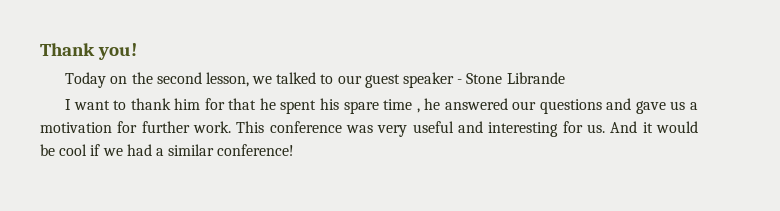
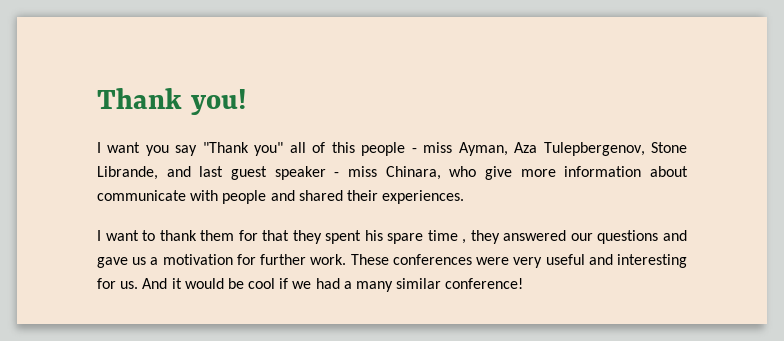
[65,72,565,88] Today on the second lesson, we talked to our guest speaker - Stone Librande -> [97,142,688,156] [97,166,688,180] [97,190,465,204] I want you say "Thank you" all of this people - miss Ayman, Aza Tulepbergenov, Stone Librande, and last guest speaker - miss Chinara, who give more information about communicate with people and shared their experiences.
[174,98,201,110] him -> [200,230,235,241] them
[259,98,276,110] he -> [292,230,322,244] they
[424,98,441,110] he -> [470,230,500,244] they
[236,121,374,133] This conference was -> [350,254,510,265] These conferences were
(164, 152) none -> [356,281,394,292] many

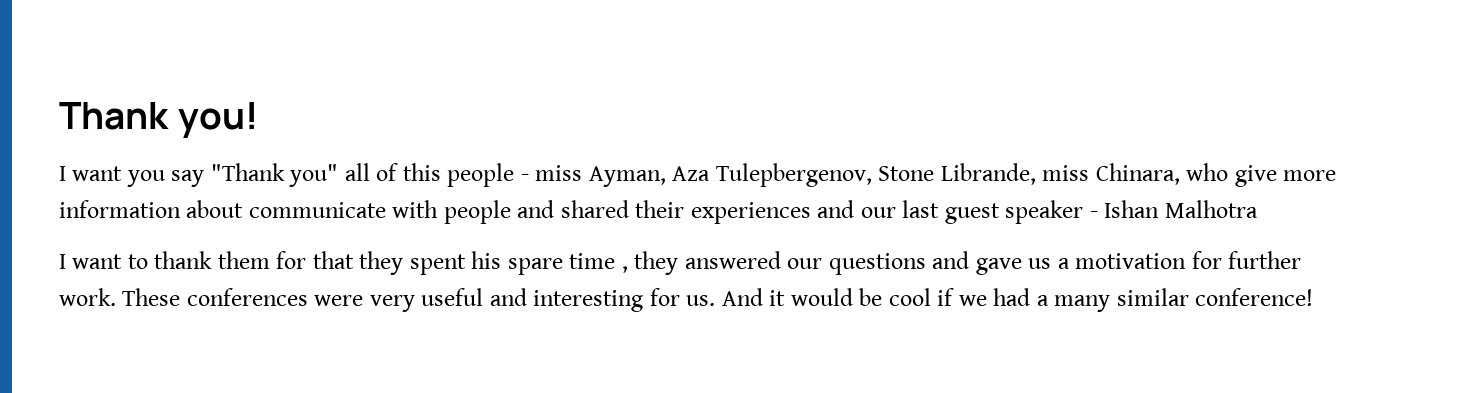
[166,166,340,180] and last guest speaker - -> (1036, 174) none
[382,190,465,204] experiences. -> [690,200,1258,224] experiences and our last guest speaker - Ishan Malhotra

